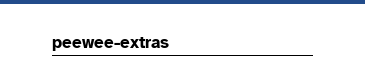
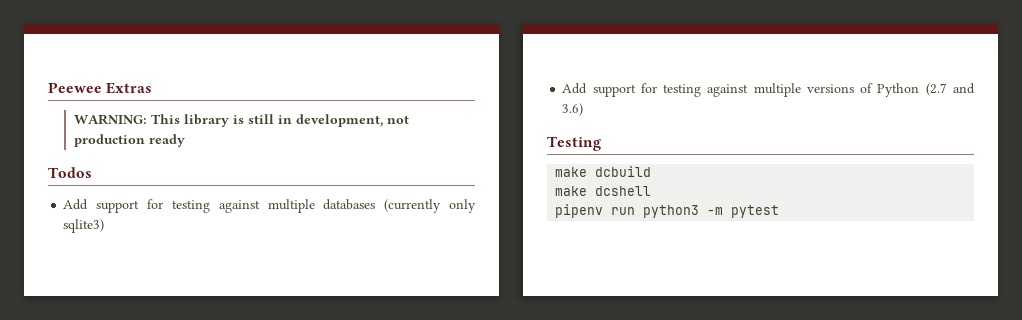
[52,37,169,51] peewee-extras -> [48,82,153,94] [73,114,409,127] [73,134,185,147] [48,167,92,178] [63,199,476,213] [63,219,105,233] [562,83,975,97] [562,103,584,116] [547,136,601,151] [555,166,652,177] [555,186,652,196] [555,204,780,218] Peewee Extras // WARNING: This library is still in development, not production ready // Todos // Add support for testing against multiple databases (currently only sqlite3) // Add support for testing against multiple versions of Python (2.7 and 3.6) // Testing // make dcbuild // make dcshell // pipenv run python3 -m pytest

